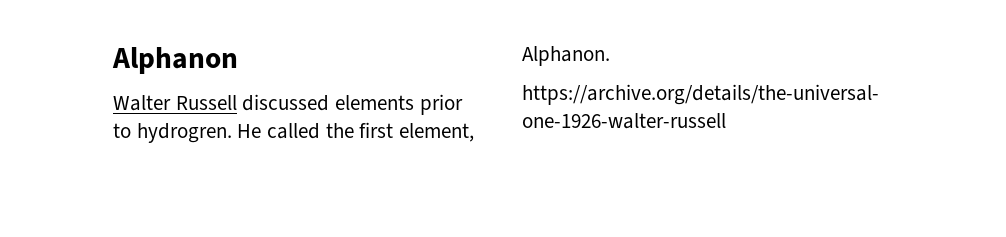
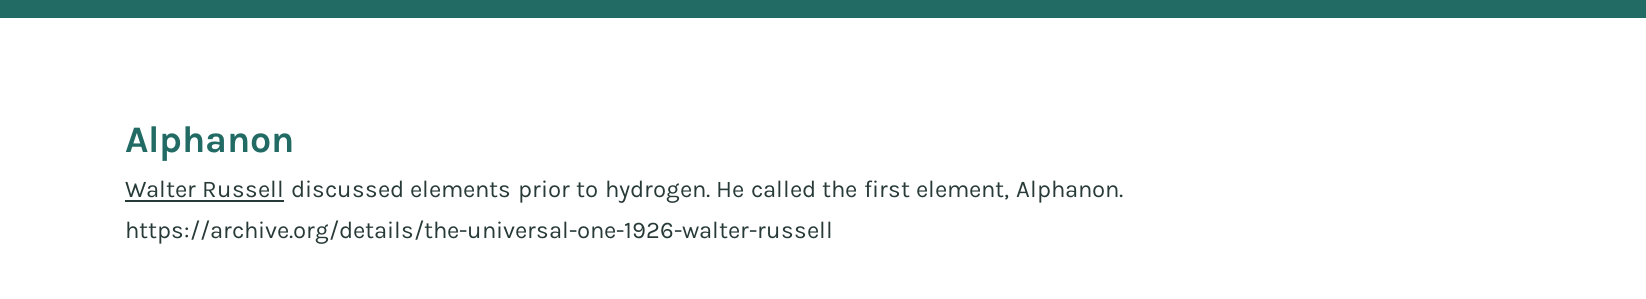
[136,123,232,143] hydrogren. -> [604,180,710,203] hydrogen.

